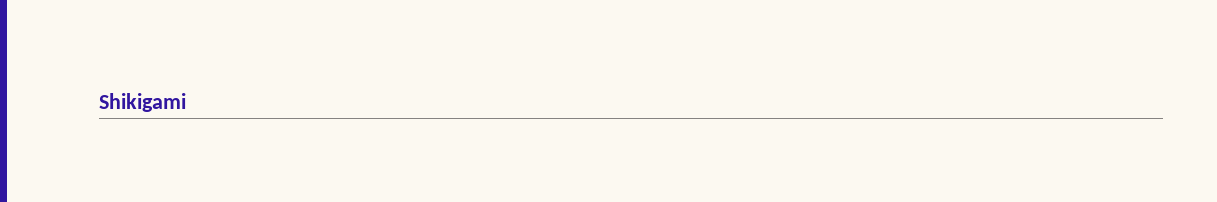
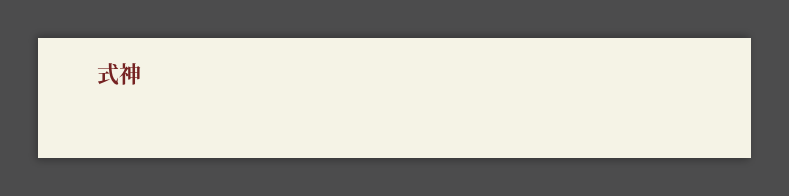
[99,93,186,112] Shikigami -> [97,63,141,86] 式神

